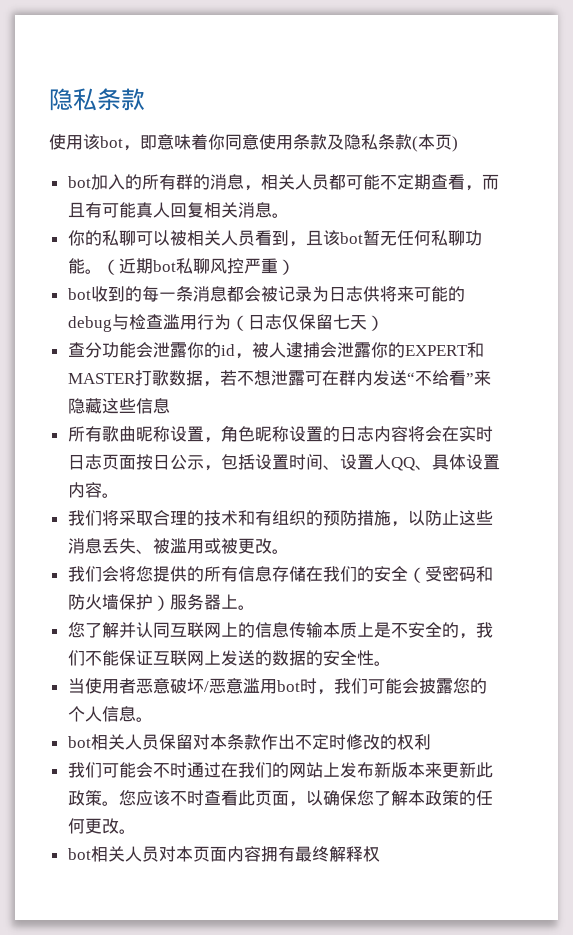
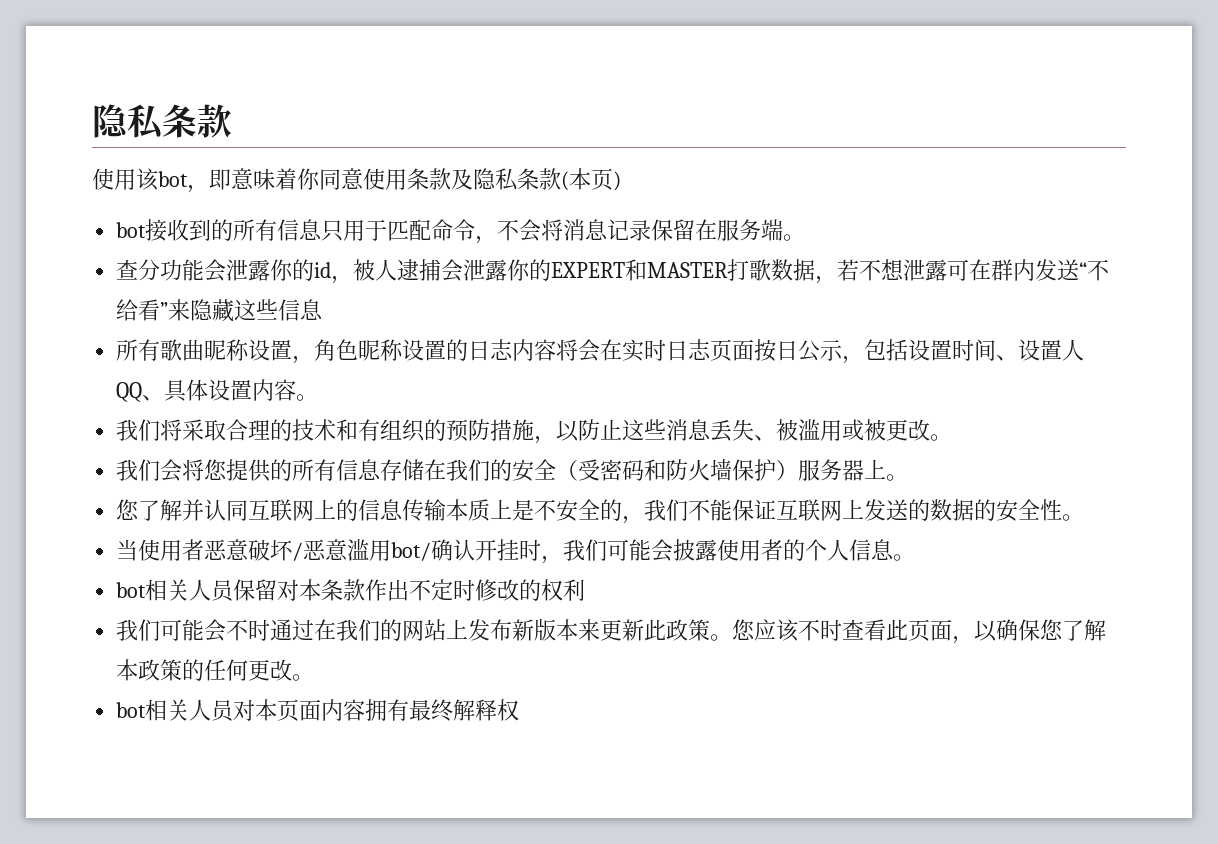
[90,174,499,191] [67,202,289,218] [67,230,482,247] [67,258,295,275] [67,286,465,302] [67,314,384,332] 加入的所有群的消息，相关人员都可能不定期查看，而且有可能真人回复相关消息。 // 你的私聊可以被相关人员看到，且该bot暂无任何私聊功能。（近期bot私聊风控严重） // bot收到的每一条消息都会被记录为日志供将来可能的debug与检查滥用行为（日志仅保留七天） -> [145,219,806,244] 接收到的所有信息只用于匹配命令，不会将消息记录保留在服务端。
[276,680,300,692] bot -> [391,539,520,561] bot/确认开挂
[452,678,470,694] 您 -> [717,539,784,561] 使用者

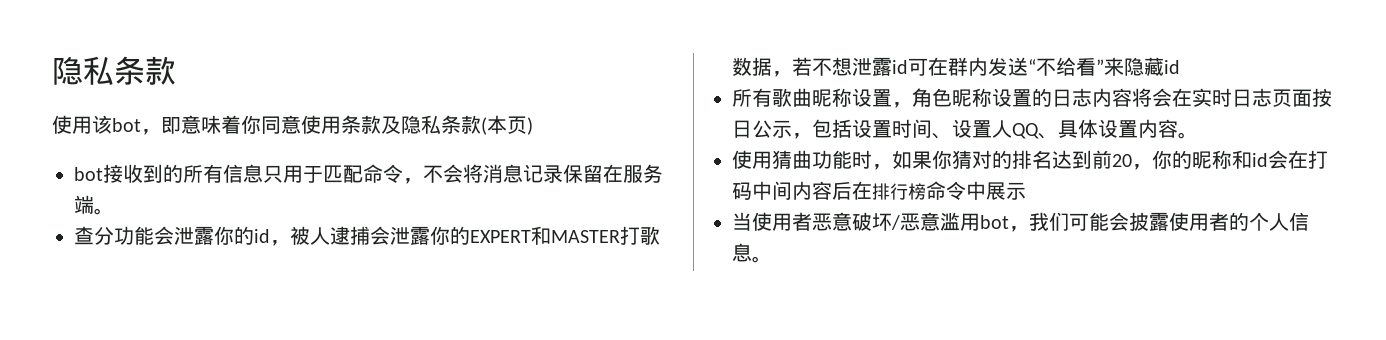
(948, 270) none -> [892,60,908,74] id
[234,299,324,321] 这些信息 -> [1164,60,1180,74] id
[116,419,953,444] [116,459,909,482] [116,499,1085,524] 我们将采取合理的技术和有组织的预防措施，以防止这些消息丢失、被滥用或被更改。 // 我们会将您提供的所有信息存储在我们的安全（受密码和防火墙保护）服务器上。 // 您了解并认同互联网上的信息传输本质上是不安全的，我们不能保证互联网上发送的数据的安全性。 -> [732,150,1328,170] [732,181,1026,200] 使用猜曲功能时，如果你猜对的排名达到前20，你的昵称和id会在打码中间内容后在排行榜命令中展示
[391,539,542,561] bot/确认开挂时 -> [980,215,1009,229] bot
[116,579,586,602] [116,619,1107,644] [116,659,315,681] [116,699,520,722] // bot相关人员保留对本条款作出不定时修改的权利 // 我们可能会不时通过在我们的网站上发布新版本来更新此政策。您应该不时查看此页面，以确保您了解本政策的任何更改。 // bot相关人员对本页面内容拥有最终解释权 -> (772, 259) none

